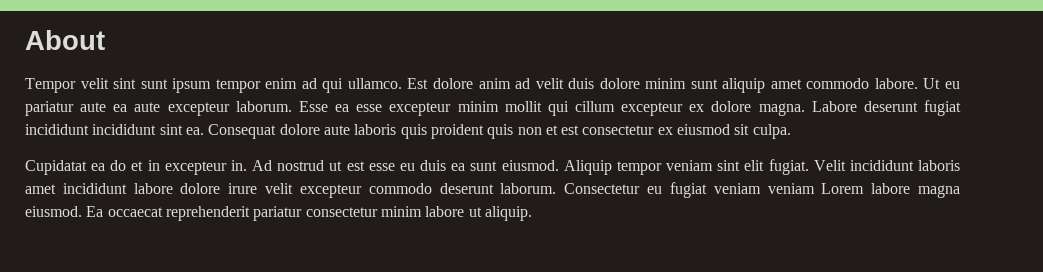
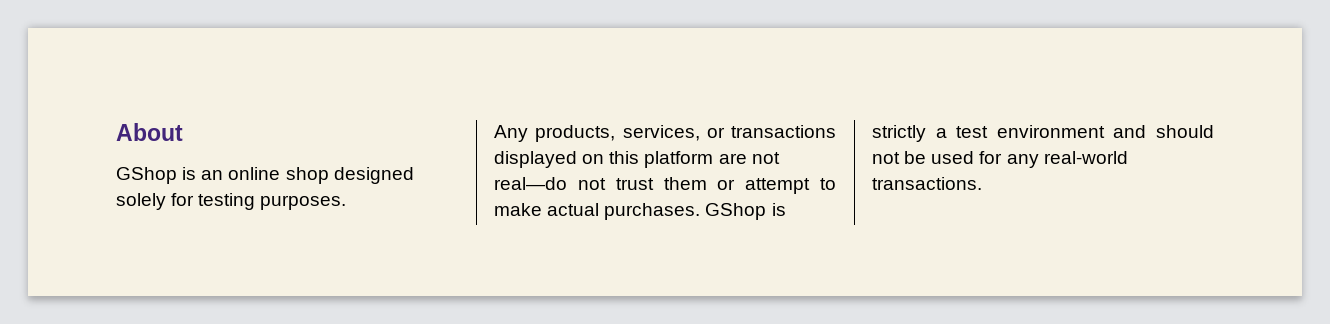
[25,78,960,93] [25,100,961,116] [25,124,791,139] [25,159,960,175] [25,182,961,198] [25,206,532,221] Tempor velit sint sunt ipsum tempor enim ad qui ullamco. Est dolore anim ad velit duis dolore minim sunt aliquip amet commodo labore. Ut eu pariatur aute ea aute excepteur laborum. Esse ea esse excepteur minim mollit qui cillum excepteur ex dolore magna. Labore deserunt fugiat incididunt incididunt sint ea. Consequat dolore aute laboris quis proident quis non et est consectetur ex eiusmod sit culpa. // Cupidatat ea do et in excepteur in. Ad nostrud ut est esse eu duis ea sunt eiusmod. Aliquip tempor veniam sint elit fugiat. Velit incididunt laboris amet incididunt labore dolore irure velit excepteur commodo deserunt laborum. Consectetur eu fugiat veniam veniam Lorem labore magna eiusmod. Ea occaecat reprehenderit pariatur consectetur minim labore ut aliquip. -> [116,167,414,184] [116,193,347,210] [494,125,836,142] [494,151,780,168] [494,177,836,194] [494,203,786,220] [872,125,1214,142] [872,151,1128,168] [872,177,982,190] GShop is an online shop designed solely for testing purposes. // Any products, services, or transactions displayed on this platform are not real—do not trust them or attempt to make actual purchases. GShop is strictly a test environment and should not be used for any real-world transactions.

